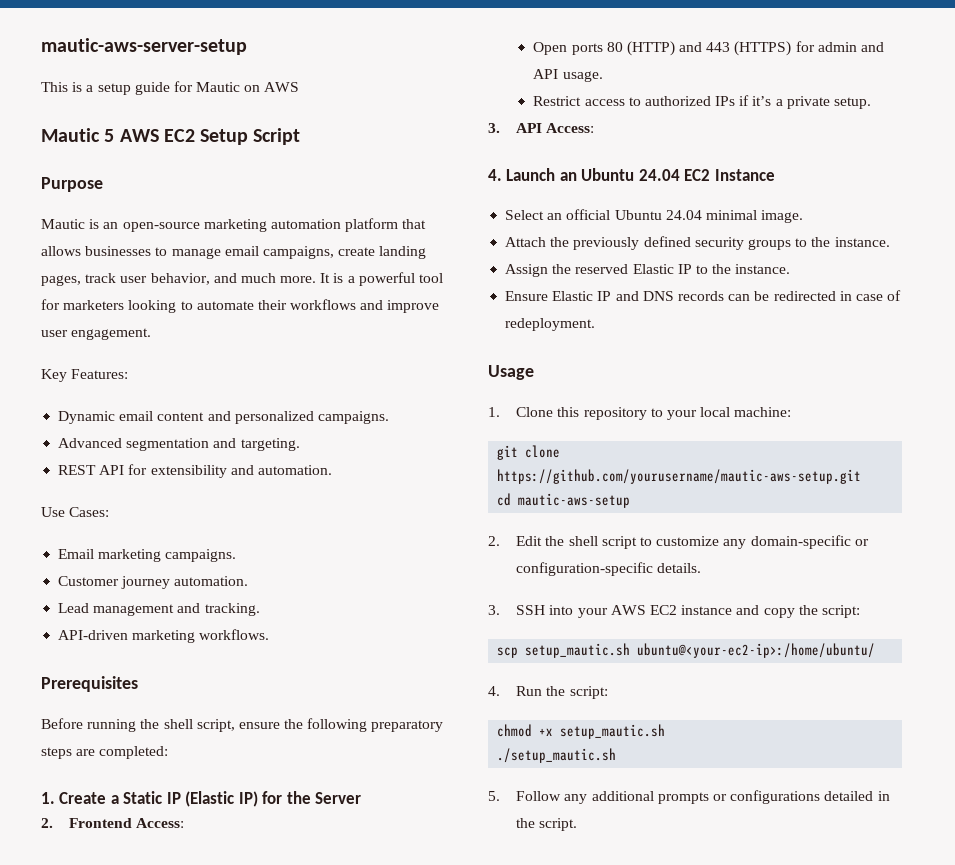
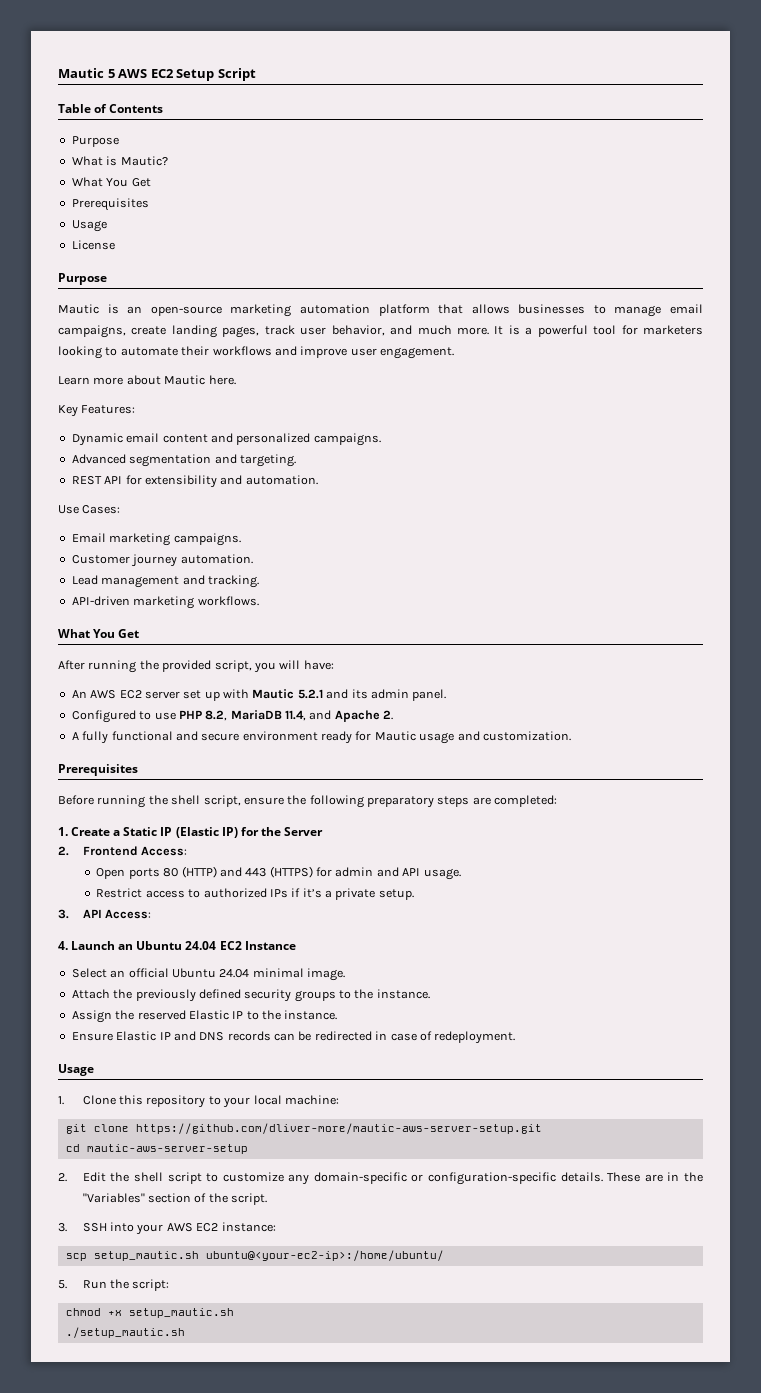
[41,38,247,55] [41,81,300,95] mautic-aws-server-setup // This is a setup guide for Mautic on AWS // -> (58, 73) none
(301, 136) none -> [58,104,164,113] [71,136,119,147] [71,156,168,166] [71,177,151,187] [71,198,149,211] [71,220,107,232] [71,240,115,250] // Table of Contents // Purpose // What is Mautic? // What You Get // Prerequisites // Usage // License
(152, 334) none -> [58,375,236,385] // Learn more about Mautic here.
(270, 634) none -> [58,629,140,638] [58,660,334,673] [71,689,447,701] [71,710,394,723] [71,731,571,744] // What You Get // After running the provided script, you will have: // An AWS EC2 server set up with Mautic 5.2.1 and its admin panel. // Configured to use PHP 8.2, MariaDB 11.4, and Apache 2. // A fully functional and secure environment ready for Mautic usage and customization.
[497,469,862,484] https://github.com/yourusername/mautic-aws-setup.git -> [135,1123,542,1134] https://github.com/dliver-more/mautic-aws-server-setup.git
[518,493,631,508] mautic-aws-setup -> [86,1144,248,1154] mautic-aws-server-setup
(702, 568) none -> [607,1172,703,1182] [82,1193,268,1205] These are in the "Variables" section of the script.
[681,605,860,618] instance and copy the script: -> [221,1222,276,1232] instance:
[488,686,500,696] 4. -> [58,1280,67,1289] 5.
[488,790,890,804] [516,818,578,831] // 5. Follow any additional prompts or configurations detailed in the script. -> (185, 1332) none

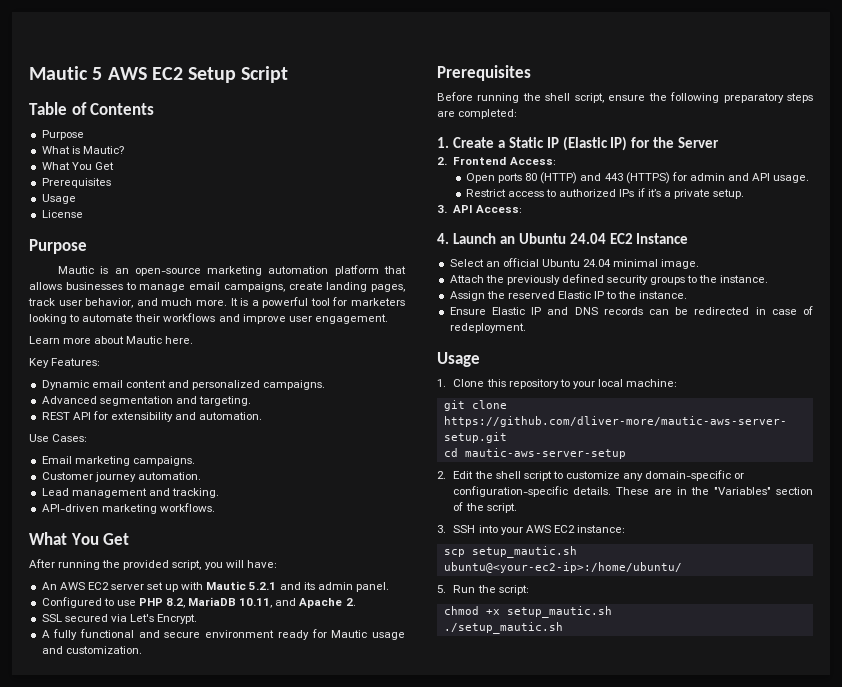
[285,710,306,721] 11.4, -> [239,598,273,608] 10.11,
(394, 715) none -> [41,614,198,624] // SSL secured via Let's Encrypt.

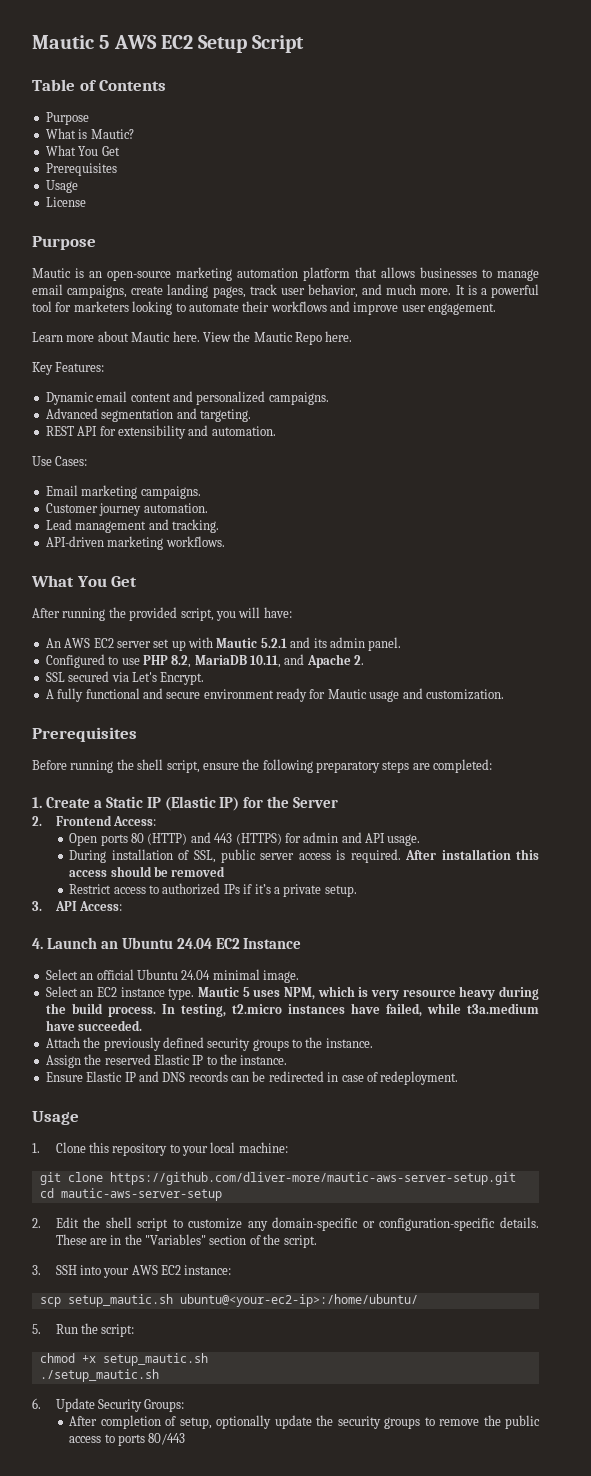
(194, 340) none -> [202,331,353,345] View the Mautic Repo here.
(810, 179) none -> [69,849,539,863] [69,866,226,877] // During installation of SSL, public server access is required. After installation this access should be removed
(700, 264) none -> [45,986,539,1000] [45,1003,539,1017] [45,1020,143,1031] // Select an EC2 instance type. Mautic 5 uses NPM, which is very resource heavy during the build process. In testing, t2.micro instances have failed, while t3a.medium have succeeded.
(563, 628) none -> [32,1398,185,1412] [69,1415,541,1429] [69,1433,186,1446] // 6. Update Security Groups: // After completion of setup, optionally update the security groups to remove the public access to ports 80/443

